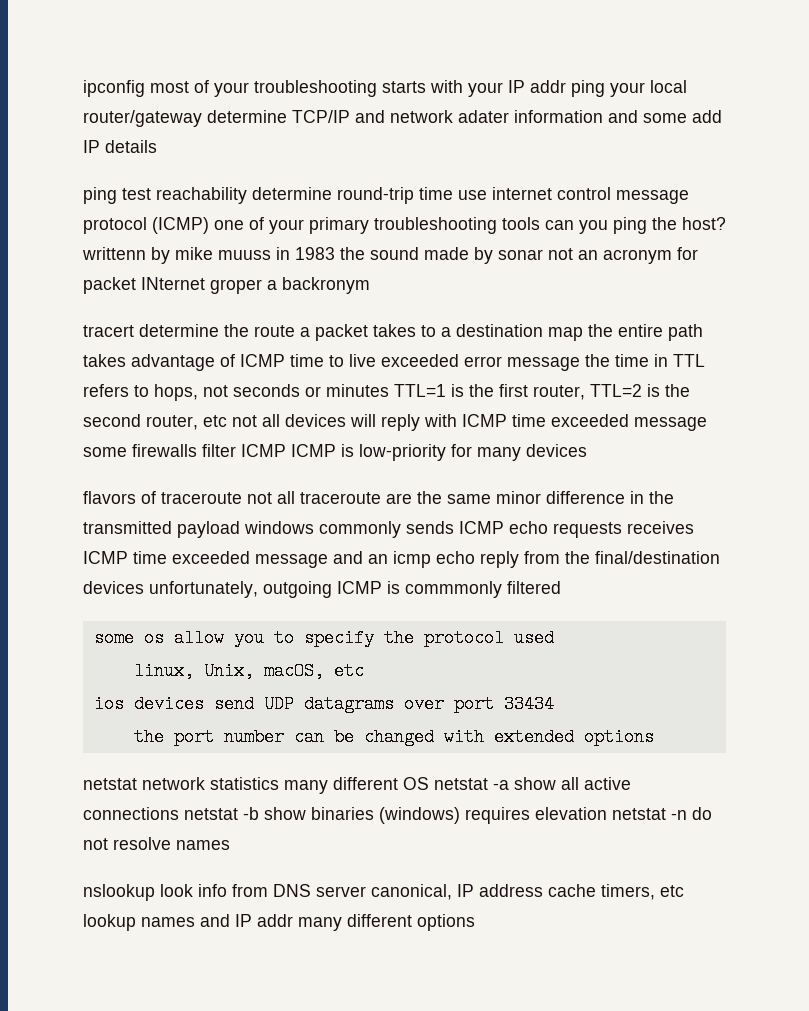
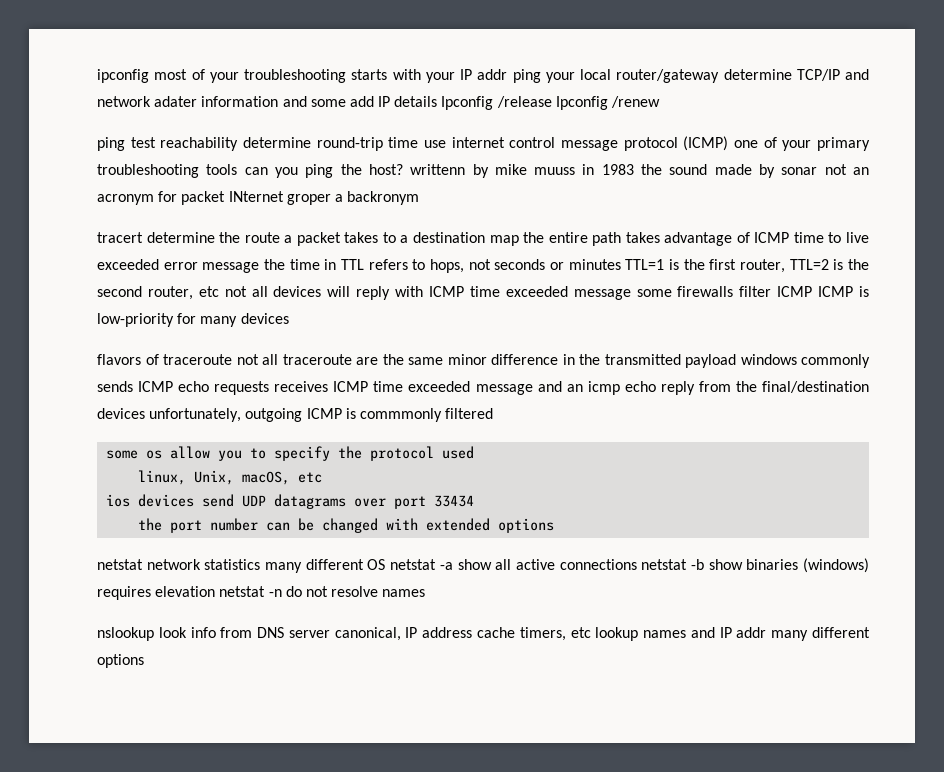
(157, 146) none -> [441,96,661,110] Ipconfig /release Ipconfig /renew

